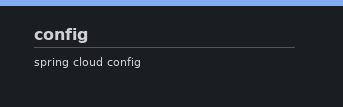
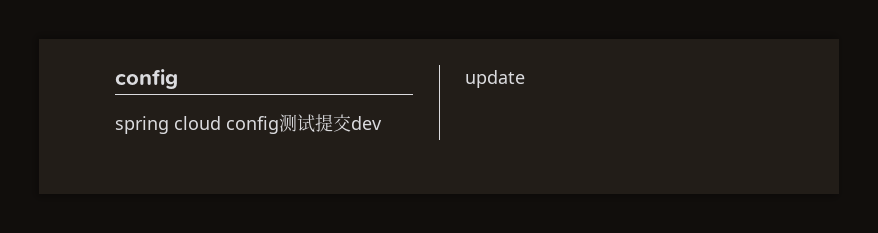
(141, 62) none -> [279,114,382,133] [465,70,525,88] 测试提交dev update

